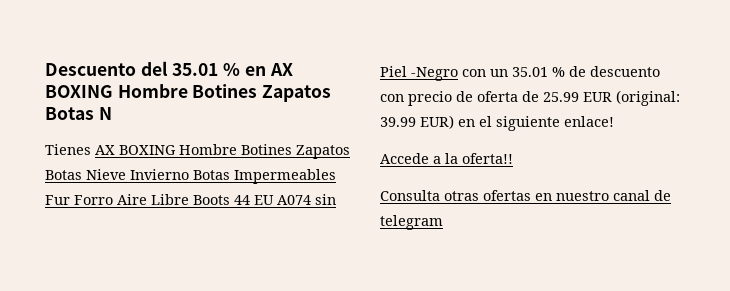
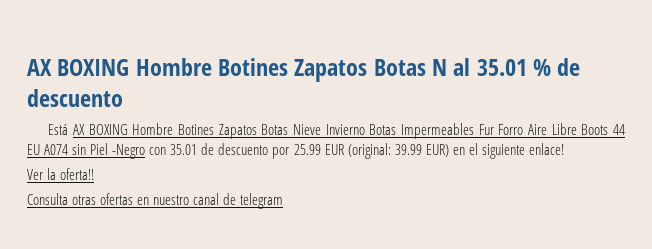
[45,61,266,76] Descuento del 35.01 % en -> (27, 67) none
[45,144,91,155] // Tienes -> [453,58,581,76] [27,89,123,107] [48,124,69,135] al 35.01 % de descuento // Está
[490,66,660,77] [380,91,539,106] un 35.01 % de descuento con precio de oferta de -> [170,143,290,159] 35.01 de descuento por
[380,153,441,164] Accede a -> [27,169,43,180] Ver

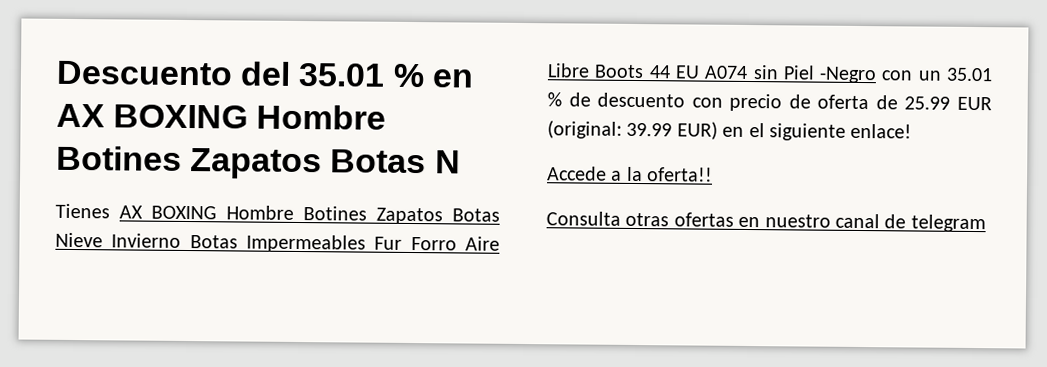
(27, 67) none -> [56,60,474,88] Descuento del 35.01 % en
[453,58,581,76] [27,89,123,107] [48,124,69,135] al 35.01 % de descuento // Está -> [55,203,110,219] // Tienes
[170,143,290,159] 35.01 de descuento por -> [917,67,993,82] [547,92,898,112] un 35.01 % de descuento con precio de oferta de
[27,169,43,180] Ver -> [547,166,623,181] Accede a

